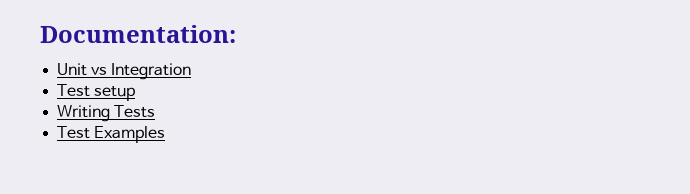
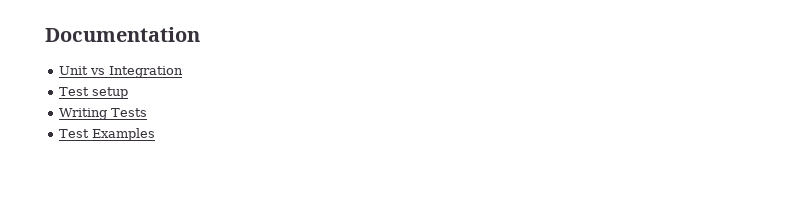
[40,25,236,43] Documentation: -> [45,27,200,42] Documentation

